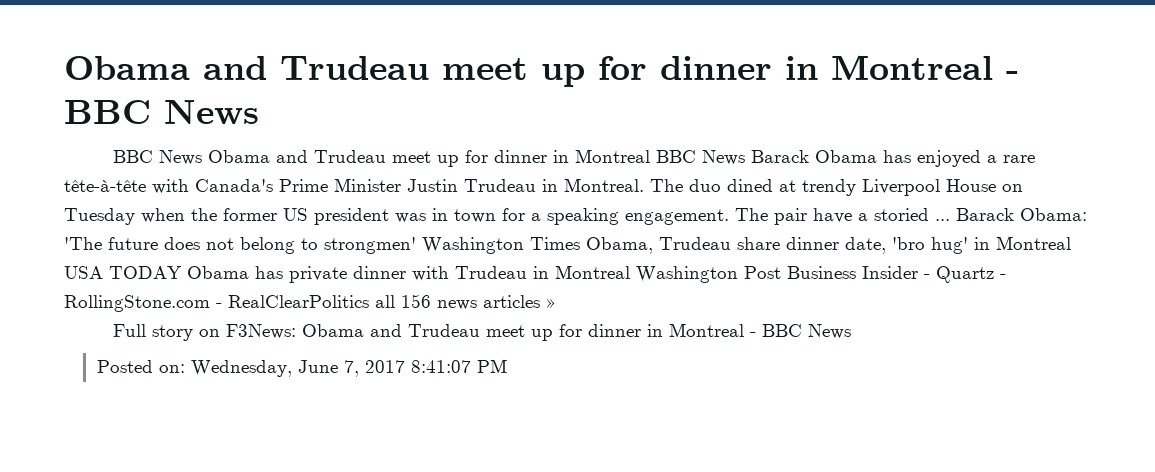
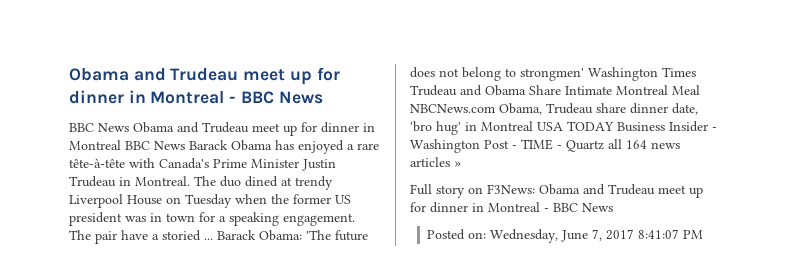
(580, 243) none -> [410,85,700,96] [410,104,495,113] Trudeau and Obama Share Intimate Montreal Meal NBCNews.com
[187,265,1006,283] [64,294,431,312] Obama has private dinner with Trudeau in Montreal Washington Post Business Insider - Quartz - RollingStone.com - RealClearPolitics all 156 -> [617,121,717,132] [410,139,647,153] Business Insider - Washington Post - TIME - Quartz all 164

